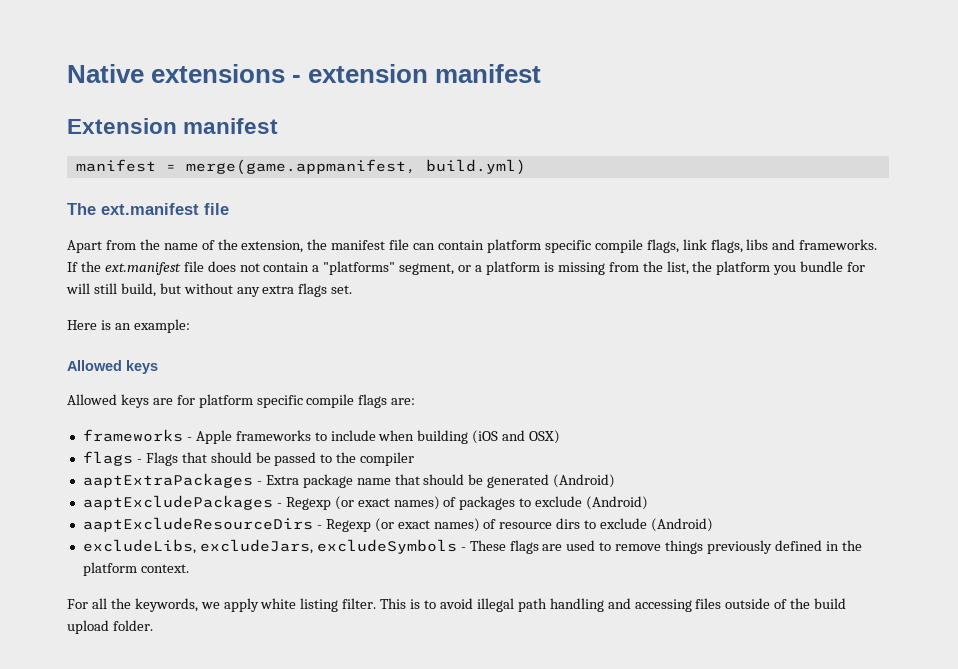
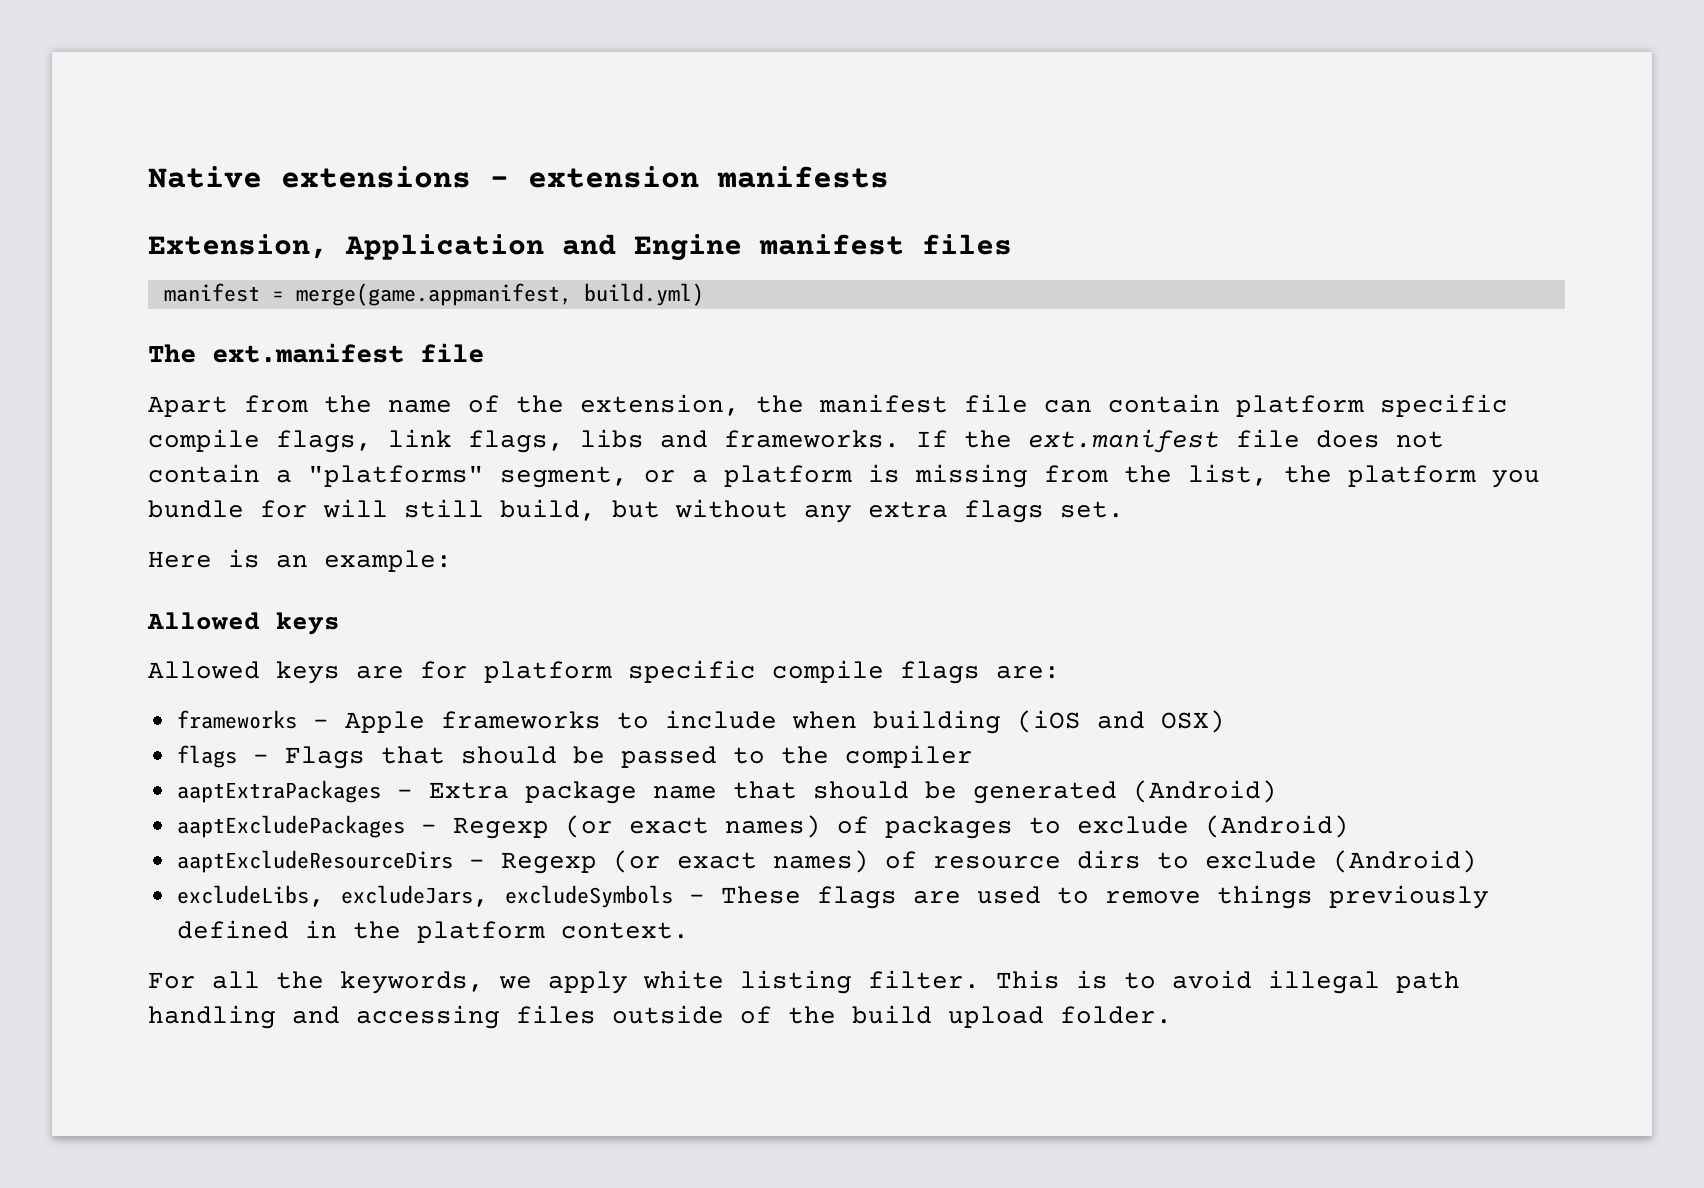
[435,64,542,83] [67,118,279,134] manifest // Extension manifest -> [717,166,889,188] [148,234,1012,261] manifests // Extension, Application and Engine manifest files

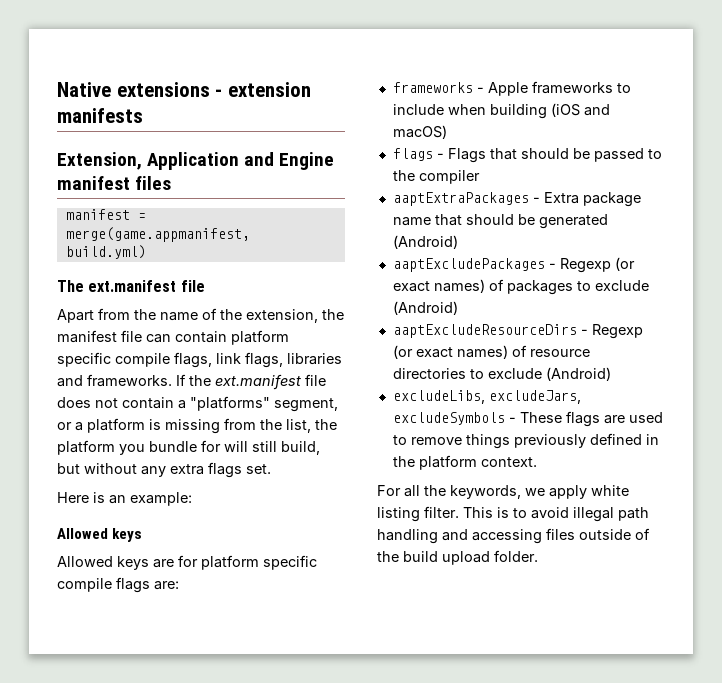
[580,429,644,448] libs -> [287,353,342,365] libraries
[1160,710,1225,733] OSX) -> [392,125,447,139] macOS)
[1076,850,1141,869] dirs -> [392,368,466,379] directories

